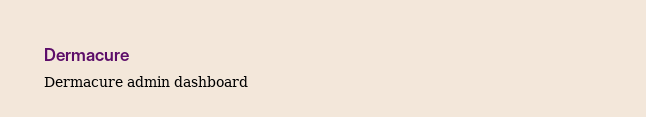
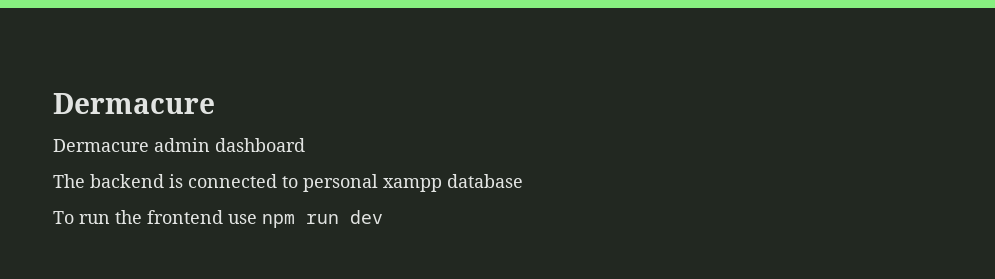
(248, 81) none -> [53,174,523,192] [53,210,383,228] // The backend is connected to personal xampp database // To run the frontend use npm run dev

